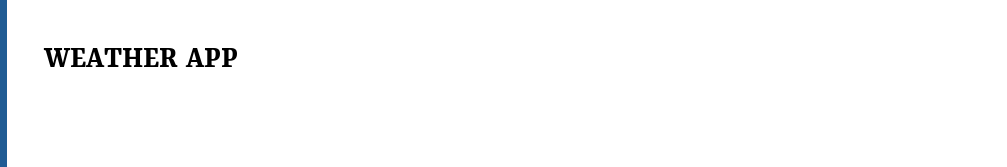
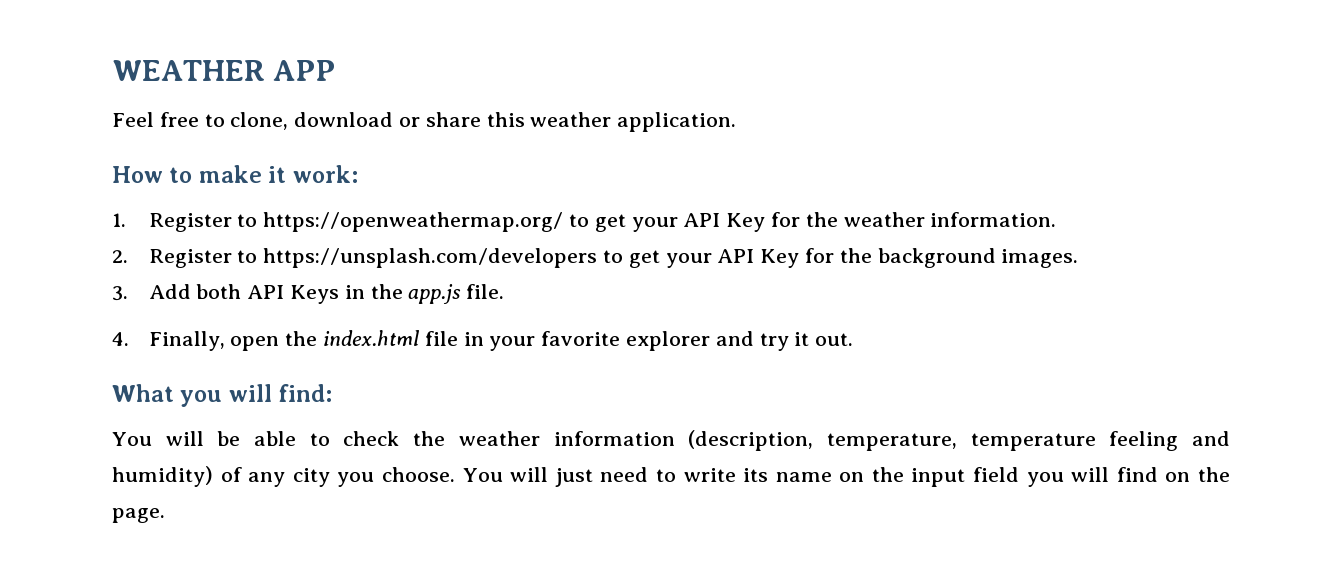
(239, 57) none -> [112,112,737,132] [112,165,358,183] [112,212,1057,232] [112,248,1079,268] [112,284,505,304] [112,330,854,351] [112,384,333,407] [112,430,1231,451] [112,466,1231,487] [112,508,165,523] // Feel free to clone, download or share this weather application. // How to make it work: // 1. Register to https://openweathermap.org/ to get your API Key for the weather information. // 2. Register to https://unsplash.com/developers to get your API Key for the background images. // 3. Add both API Keys in the app.js file. // 4. Finally, open the index.html file in your favorite explorer and try it out. // What you will find: // You will be able to check the weather information (description, temperature, temperature feeling and humidity) of any city you choose. You will just need to write its name on the input field you will find on the page.

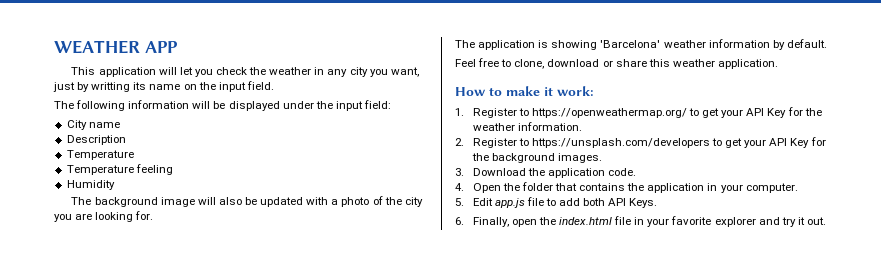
(336, 70) none -> [71,67,419,77] [53,81,274,92] [54,100,391,111] [66,120,120,130] [66,135,126,145] [66,150,134,160] [66,164,173,175] [66,180,115,190] [71,196,423,207] [54,211,154,222] [455,39,827,50] // This application will let you check the weather in any city you want, just by writting its name on the input field. // The following information will be displayed under the input field: // City name // Description // Temperature // Temperature feeling // Humidity // The background image will also be updated with a photo of the city you are looking for. // The application is showing 'Barcelona' weather information by default.
[148,284,505,304] [112,332,129,346] Add both API Keys in the app.js file. // 4. -> [472,168,636,178] [455,182,798,193] [455,197,658,208] [455,217,464,225] Download the application code. // 4. Open the folder that contains the application in your computer. // 5. Edit app.js file to add both API Keys. // 6.
[112,384,333,407] [112,430,1231,451] [112,466,1231,487] [112,508,165,523] // What you will find: // You will be able to check the weather information (description, temperature, temperature feeling and humidity) of any city you choose. You will just need to write its name on the input field you will find on the page. -> (826, 221) none

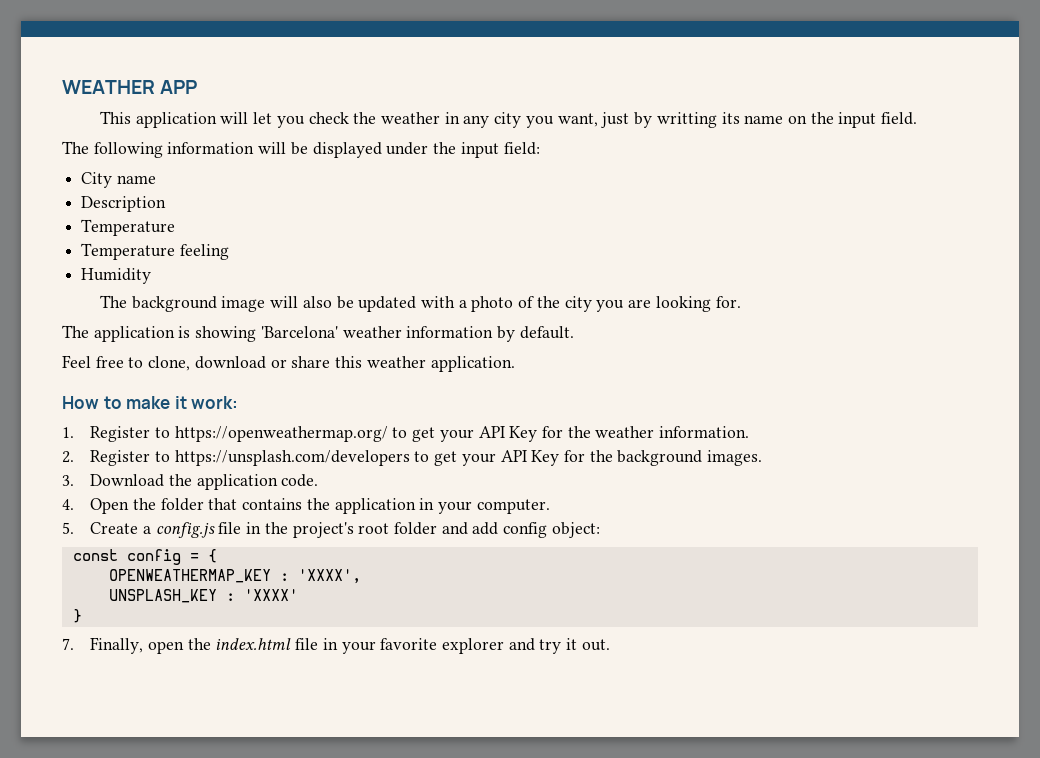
[472,197,658,208] [455,217,464,225] Edit app.js file to add both API Keys. // 6. -> [90,522,600,538] [72,549,217,565] [108,569,361,584] [108,589,298,603] [72,609,82,623] [62,638,74,650] Create a config.js file in the project's root folder and add config object: // const config = { // OPENWEATHERMAP_KEY : 'XXXX', // UNSPLASH_KEY : 'XXXX' // } // 7.

